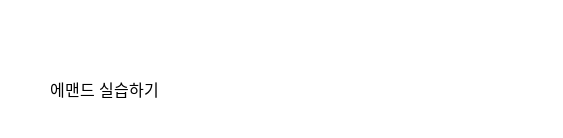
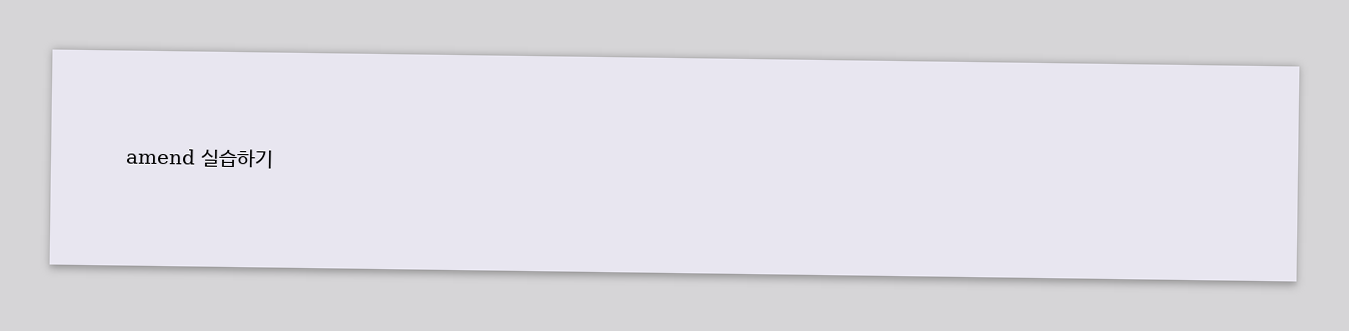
[50,82,95,98] 에맨드 -> [125,148,196,165] amend

